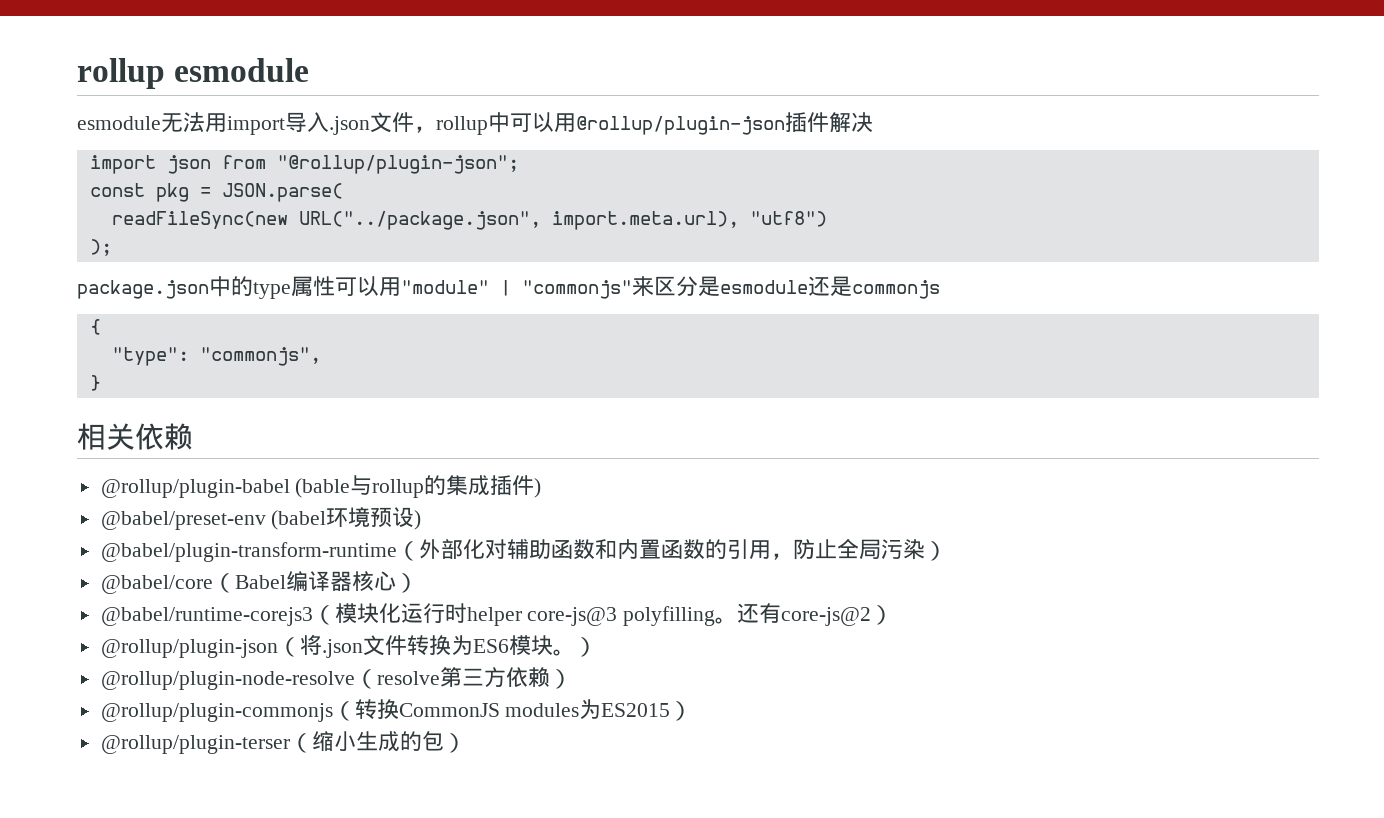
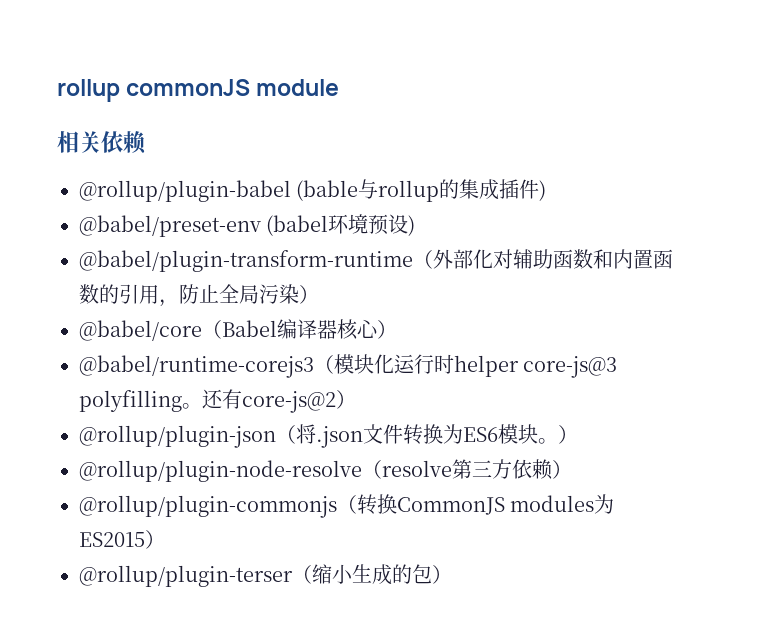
[77,58,310,89] [77,112,873,135] [89,155,519,174] [89,183,343,202] [111,211,827,230] [89,239,112,256] [77,276,940,299] [89,319,101,335] [111,347,321,366] [89,375,101,391] rollup esmodule // esmodule无法用import导入.json文件，rollup中可以用@rollup/plugin-json插件解决 // import json from "@rollup/plugin-json"; // const pkg = JSON.parse( // readFileSync(new URL("../package.json", import.meta.url), "utf8") // ); // package.json中的type属性可以用"module" | "commonjs"来区分是esmodule还是commonjs // { // "type": "commonjs", // } -> [57,79,340,102] rollup commonJS module

